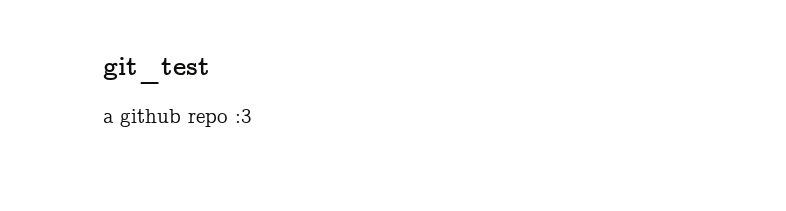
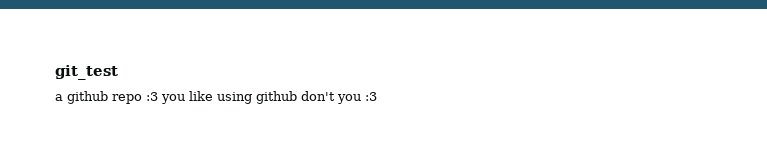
(252, 116) none -> [161,91,377,104] you like using github don't you :3

